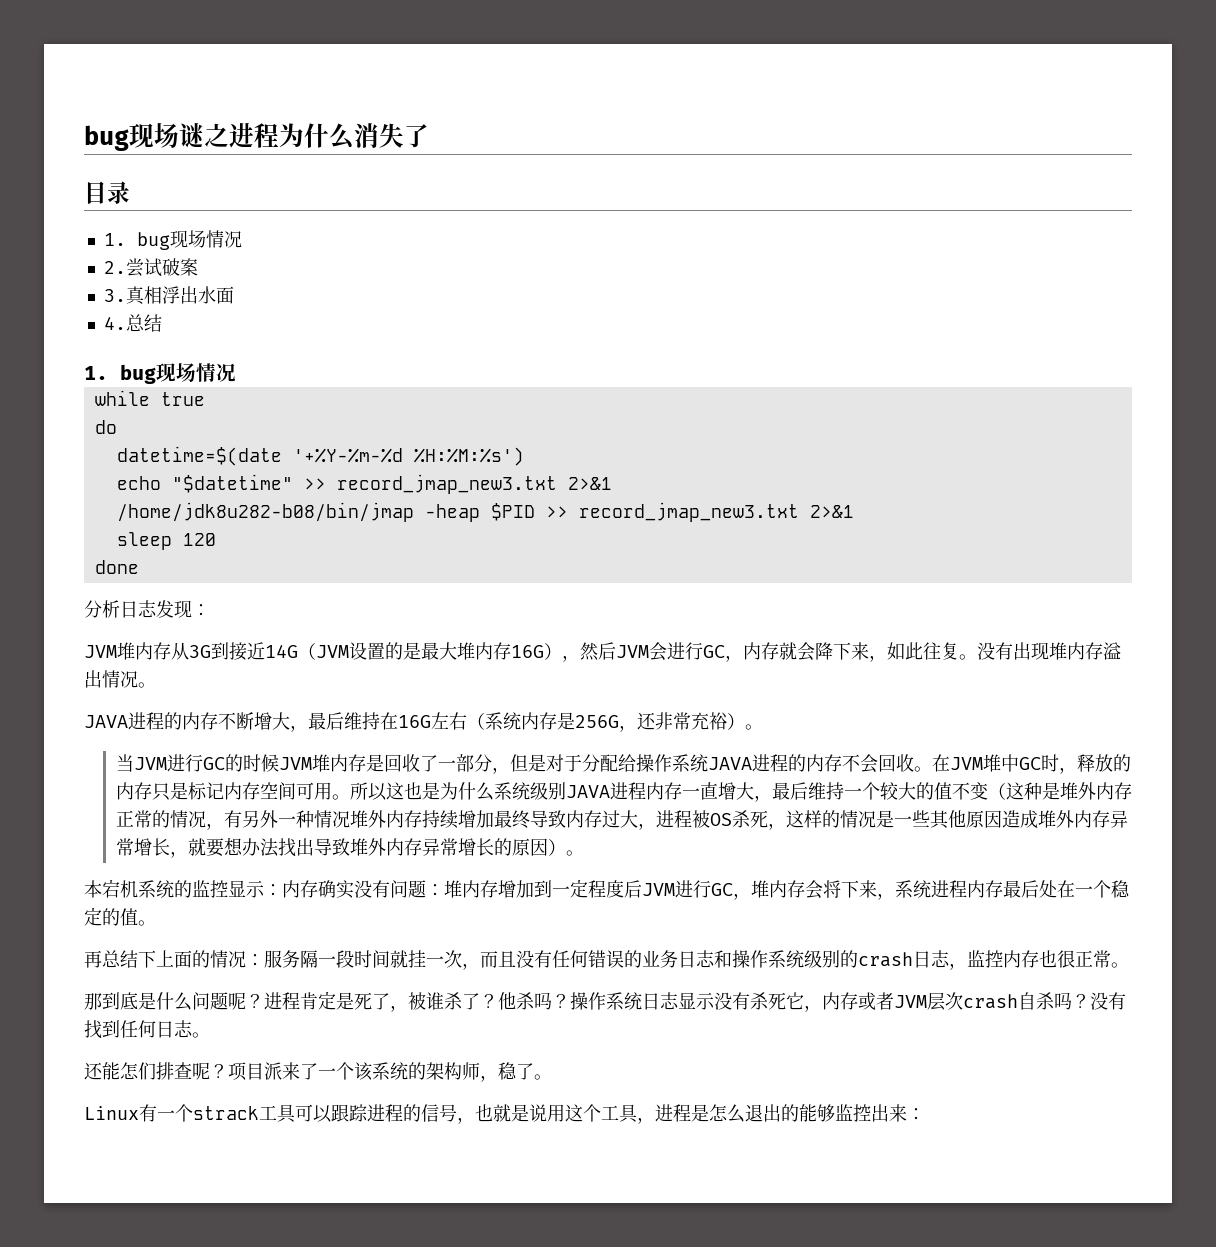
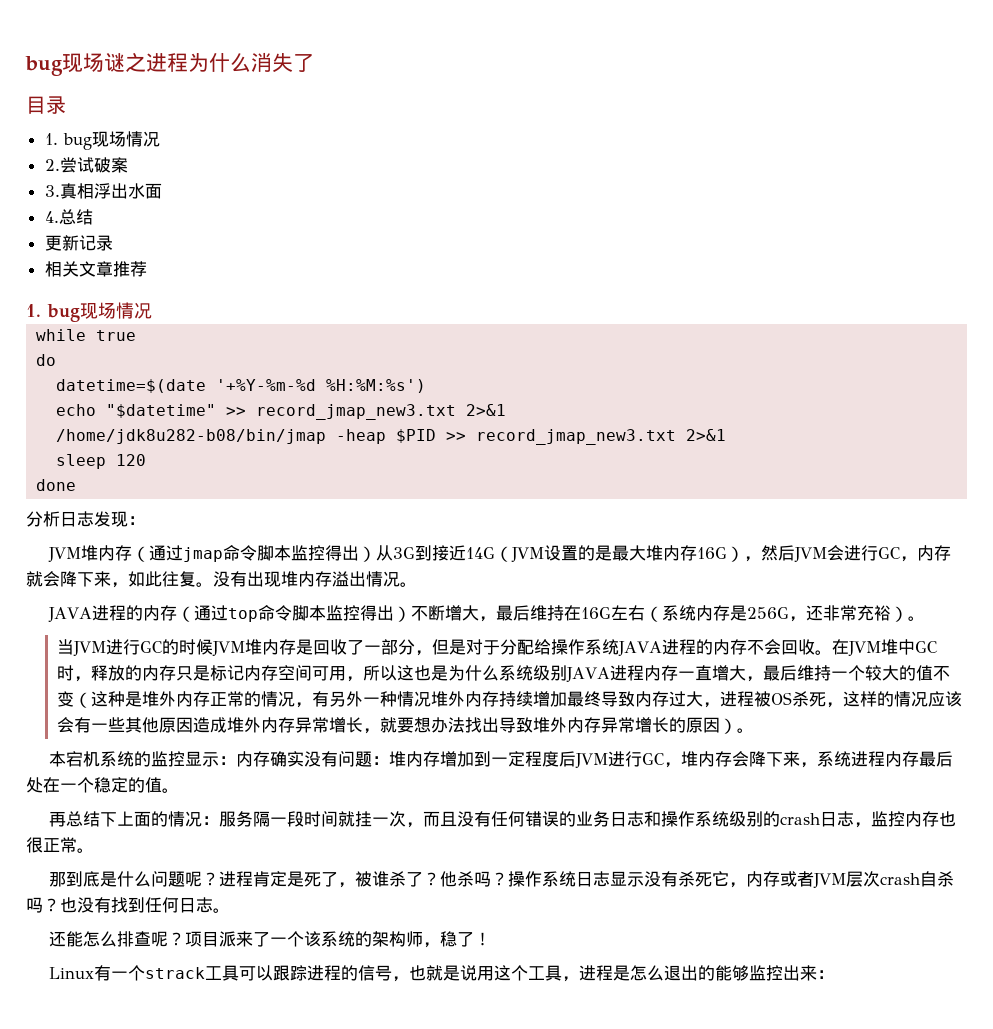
(162, 323) none -> [44,235,113,251] [44,261,147,277] // 更新记录 // 相关文章推荐
(171, 651) none -> [131,545,376,562] （通过jmap命令脚本监控得出）
(218, 721) none -> [176,605,411,622] （通过top命令脚本监控得出）
[331,794,350,800] 。 -> [346,676,364,682] ，
[875,810,894,828] 是 -> [928,691,963,707] [57,717,92,733] 应该会有
[823,880,841,898] 将 -> [748,751,766,767] 降
(1090, 1001) none -> [60,897,77,913] 也
[138,1062,156,1080] 们 -> [99,931,117,947] 么
[534,1074,552,1080] 。 -> [473,932,491,946] ！

